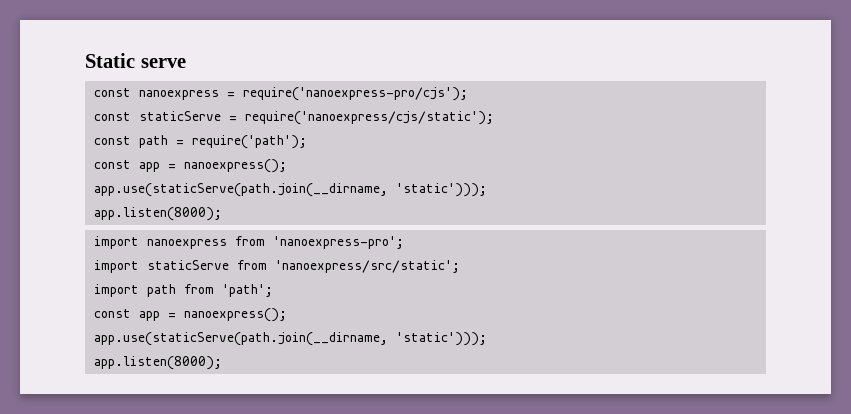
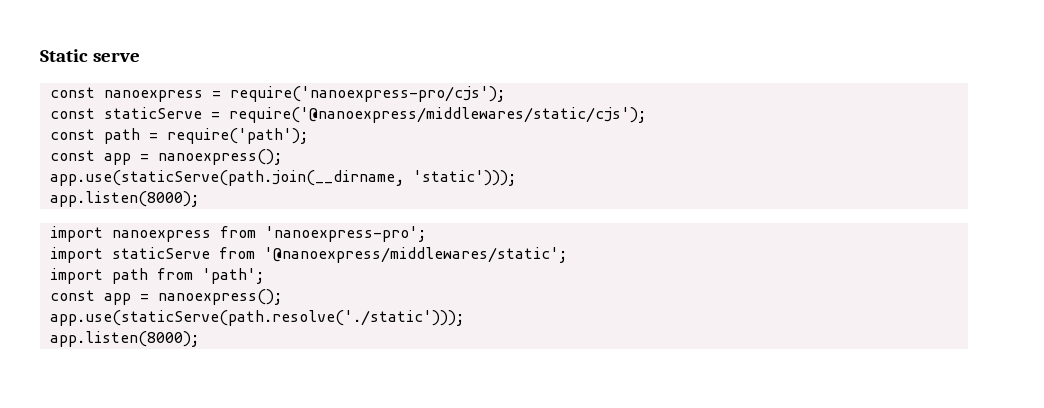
[244,111,494,125] require('nanoexpress/cjs/static'); -> [228,107,646,123] require('@nanoexpress/middlewares/static/cjs');
[274,260,460,273] 'nanoexpress/src/static'; -> [263,247,567,263] '@nanoexpress/middlewares/static';
[93,332,487,346] app.use(staticServe(path.join(__dirname, 'static'))); -> [49,310,464,326] app.use(staticServe(path.resolve('./static')));

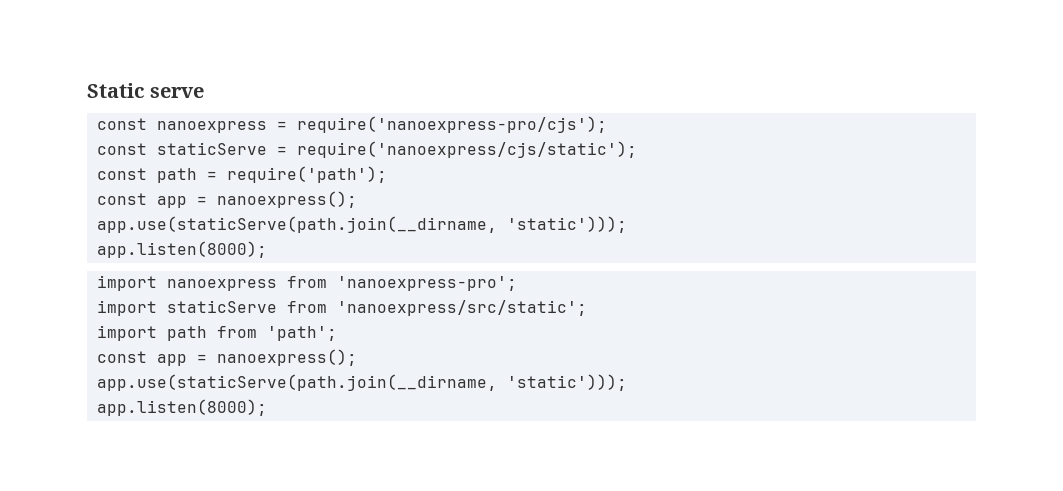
[228,107,646,123] require('@nanoexpress/middlewares/static/cjs'); -> [296,141,637,158] require('nanoexpress/cjs/static');
[263,247,567,263] '@nanoexpress/middlewares/static'; -> [336,300,587,316] 'nanoexpress/src/static';
[49,310,464,326] app.use(staticServe(path.resolve('./static'))); -> [96,374,627,391] app.use(staticServe(path.join(__dirname, 'static')));

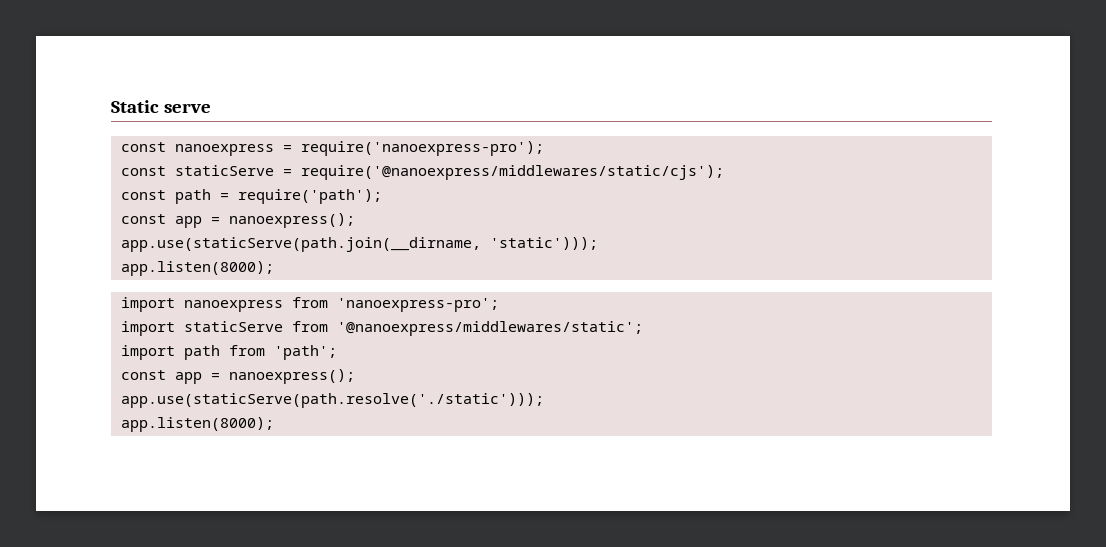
[296,116,607,133] require('nanoexpress-pro/cjs'); -> [300,141,544,156] require('nanoexpress-pro');
[296,141,637,158] require('nanoexpress/cjs/static'); -> [300,165,724,180] require('@nanoexpress/middlewares/static/cjs');
[336,300,587,316] 'nanoexpress/src/static'; -> [336,321,643,336] '@nanoexpress/middlewares/static';
[96,374,627,391] app.use(staticServe(path.join(__dirname, 'static'))); -> [120,393,544,408] app.use(staticServe(path.resolve('./static')));

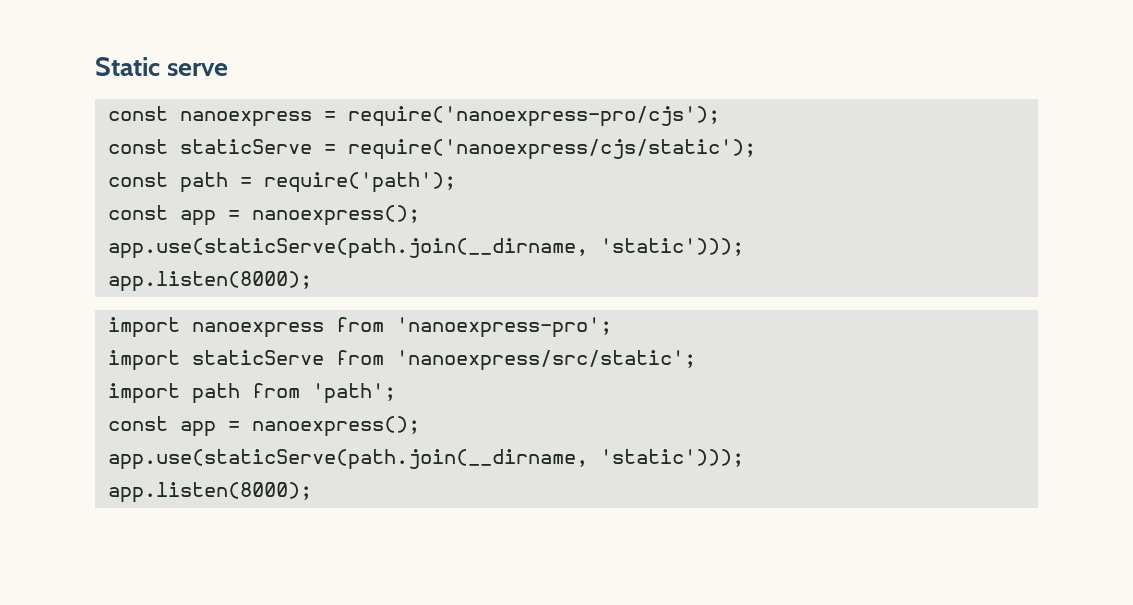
[300,141,544,156] require('nanoexpress-pro'); -> [347,106,720,127] require('nanoexpress-pro/cjs');
[300,165,724,180] require('@nanoexpress/middlewares/static/cjs'); -> [347,139,756,160] require('nanoexpress/cjs/static');
[336,321,643,336] '@nanoexpress/middlewares/static'; -> [395,350,696,371] 'nanoexpress/src/static';
[120,393,544,408] app.use(staticServe(path.resolve('./static'))); -> [107,449,744,470] app.use(staticServe(path.join(__dirname, 'static')));

